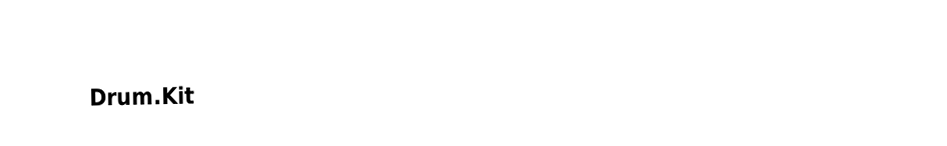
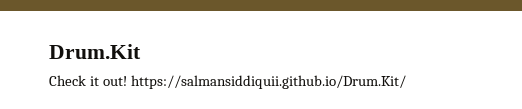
(195, 96) none -> [49,75,406,89] // Check it out! https://salmansiddiquii.github.io/Drum.Kit/

